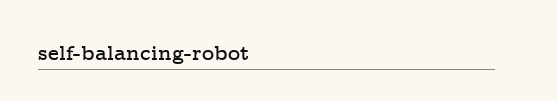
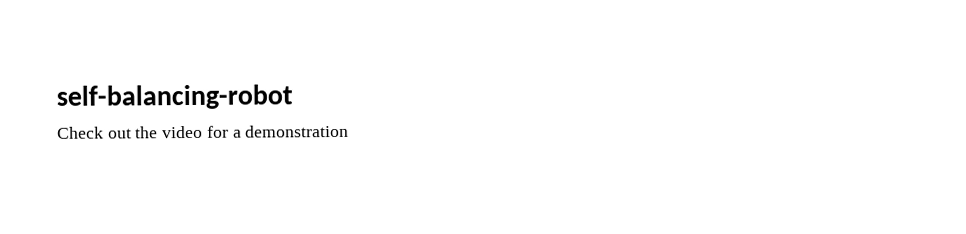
(249, 55) none -> [57,124,350,139] // Check out the video for a demonstration

